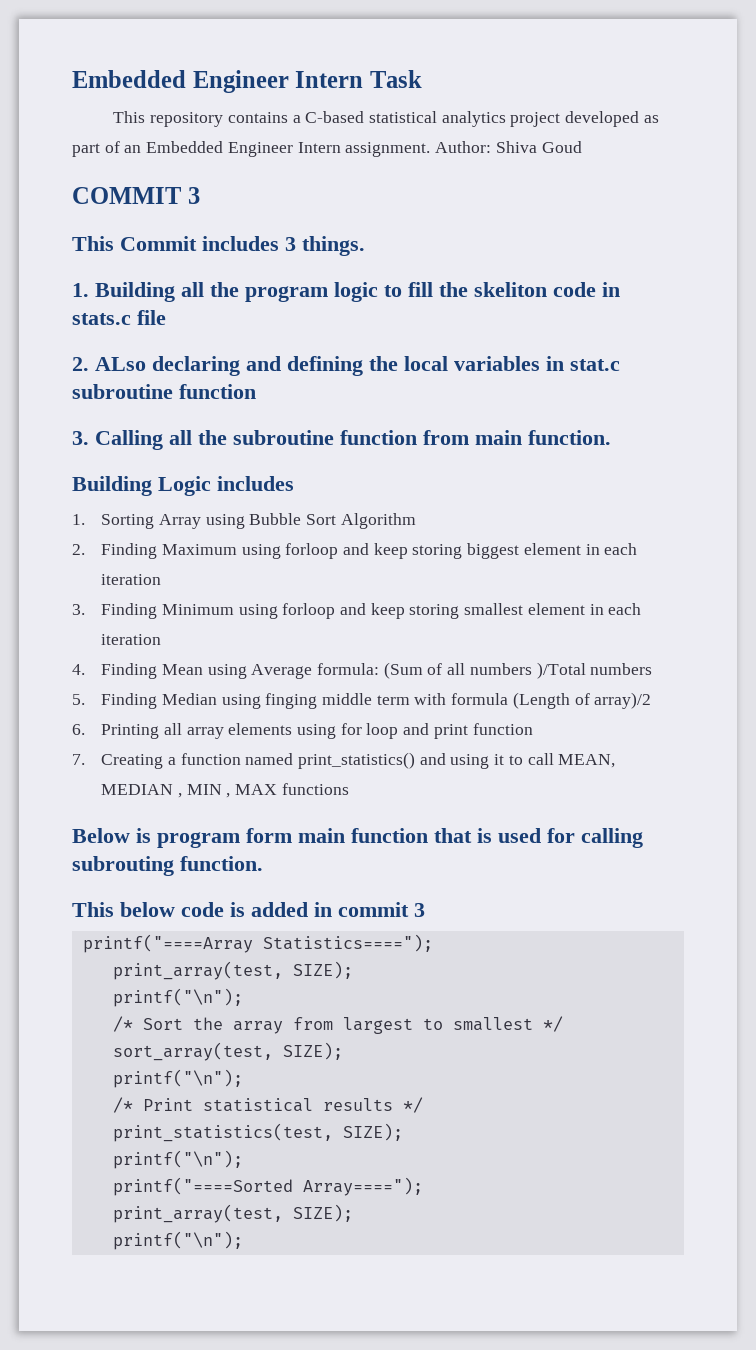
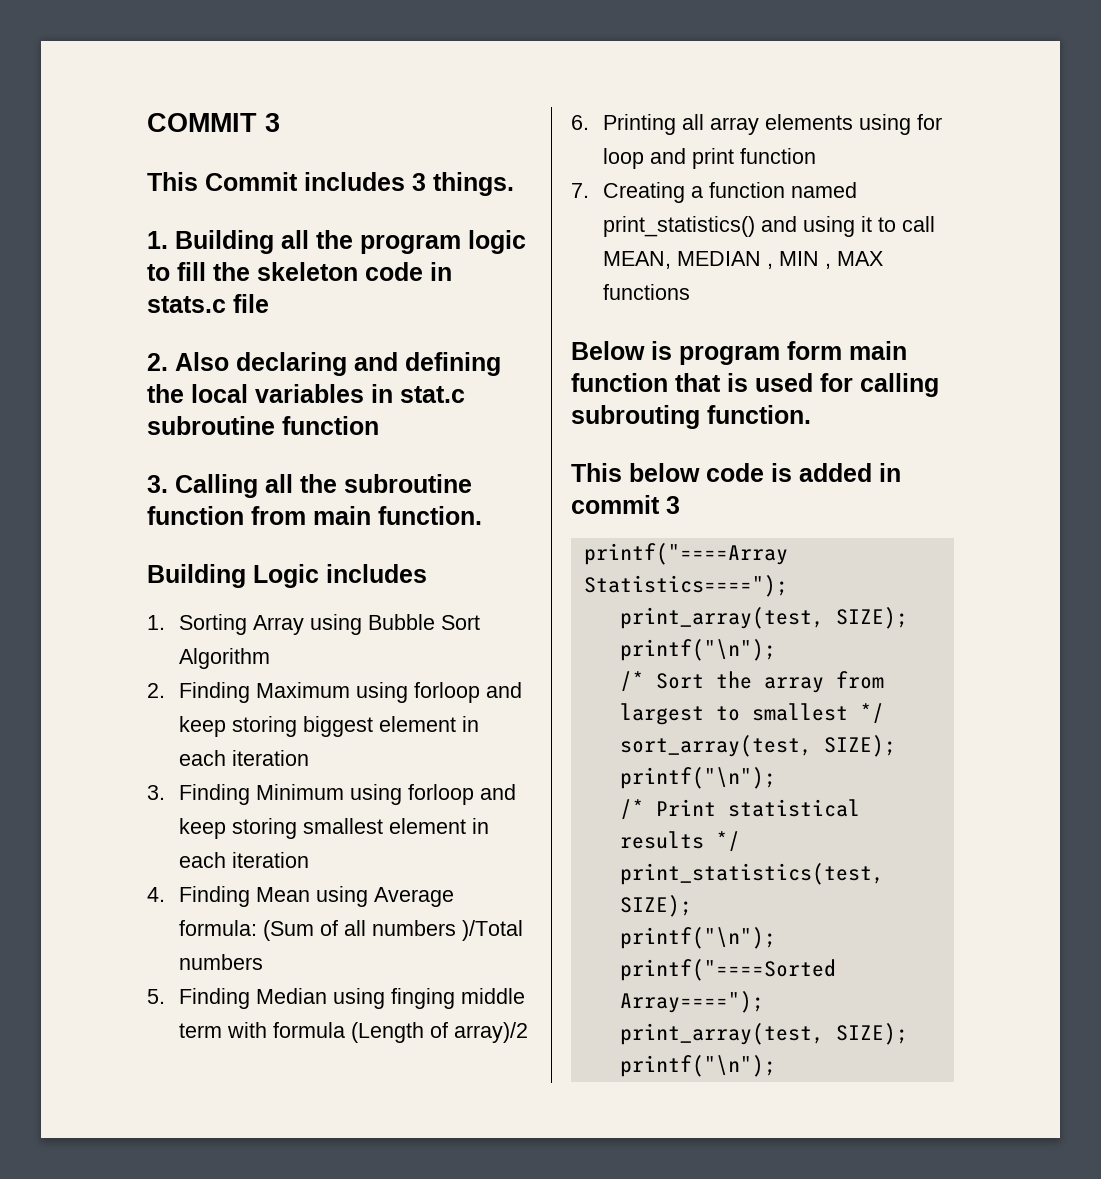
[72,70,422,93] [113,111,659,127] [72,141,582,157] Embedded Engineer Intern Task // This repository contains a C-based statistical analytics project developed as part of an Embedded Engineer Intern assignment. Author: Shiva Goud // -> (147, 122) none
[474,282,547,297] skeliton -> [257,262,358,281] skeleton
[95,357,146,371] ALso -> [175,352,229,371] Also

